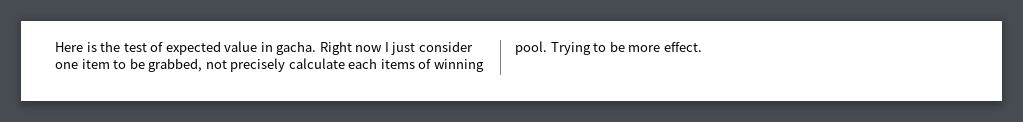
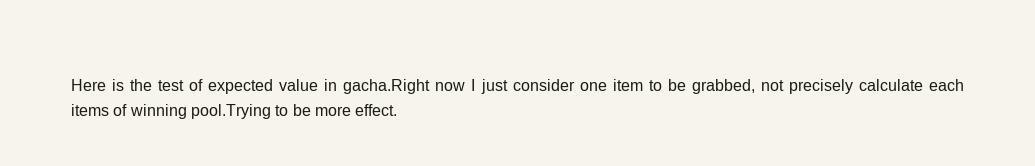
[276,41,352,55] gacha. Right -> [343,79,431,94] gacha.Right
[515,41,591,55] pool. Trying -> [190,104,271,119] pool.Trying

